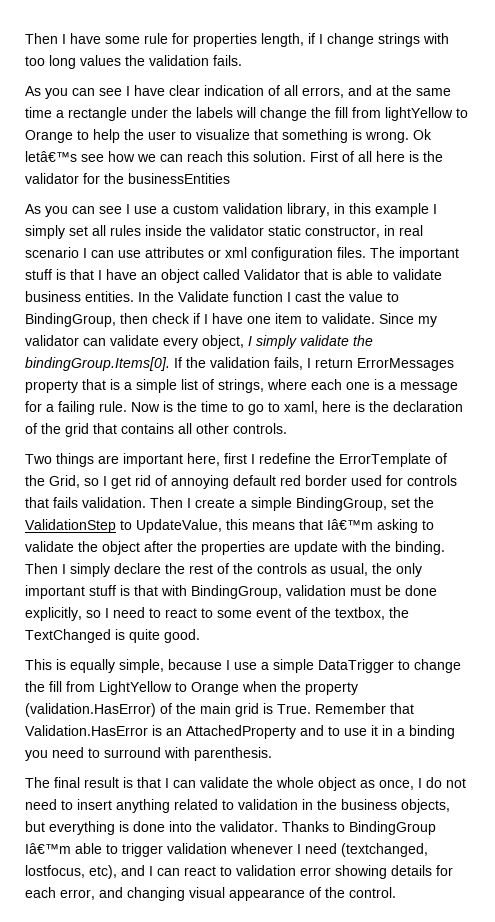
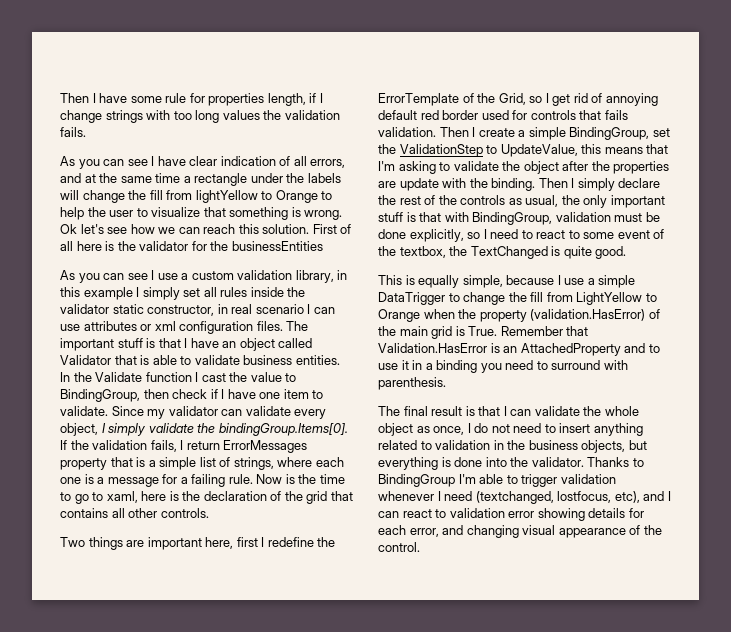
[25,151,77,162] letâ€™s -> [80,224,104,234] let's
[327,519,373,530] Iâ€™m -> [378,161,395,171] I'm
[25,843,71,854] Iâ€™m -> [458,474,476,484] I'm

